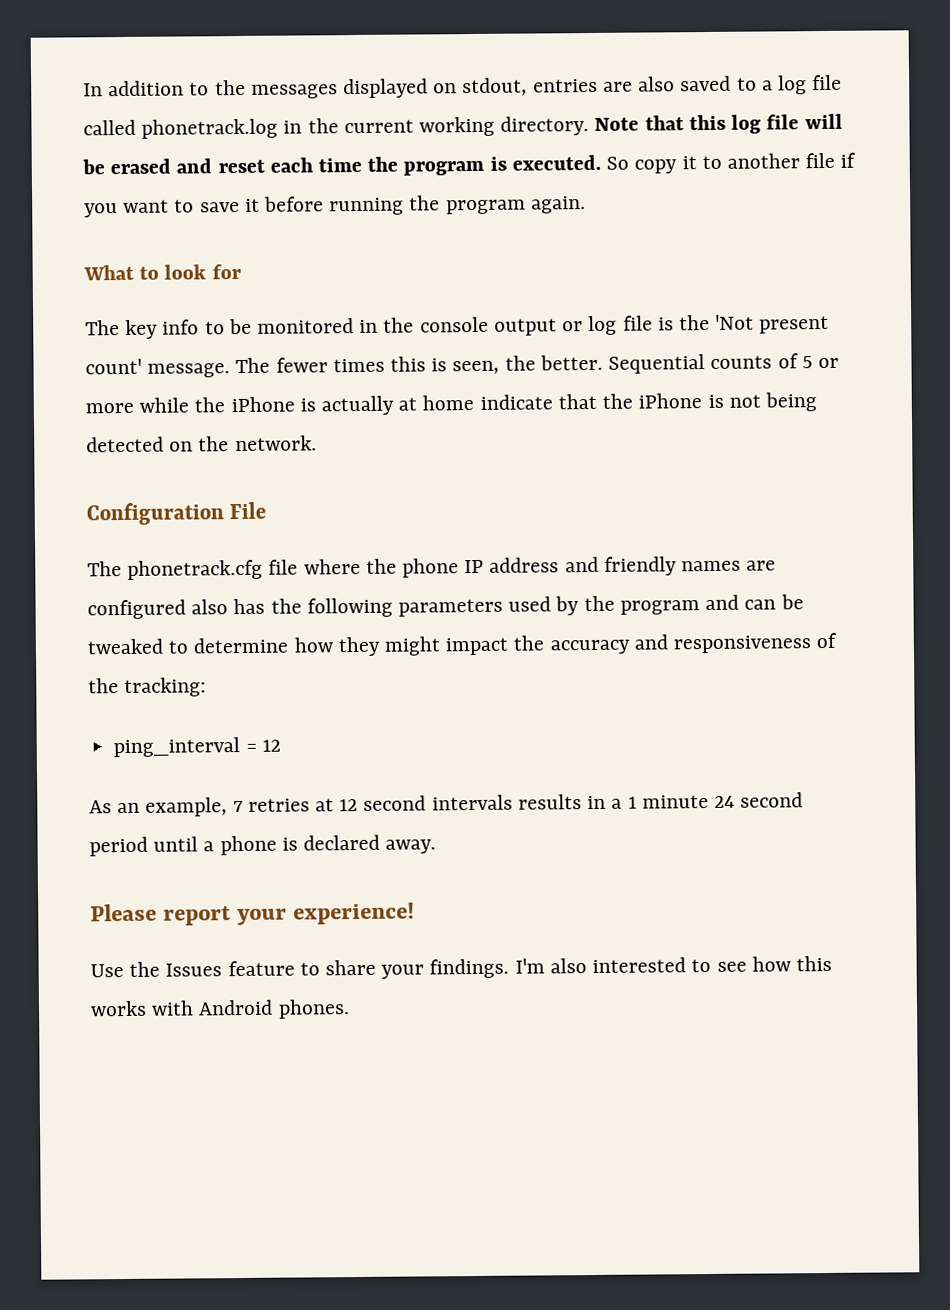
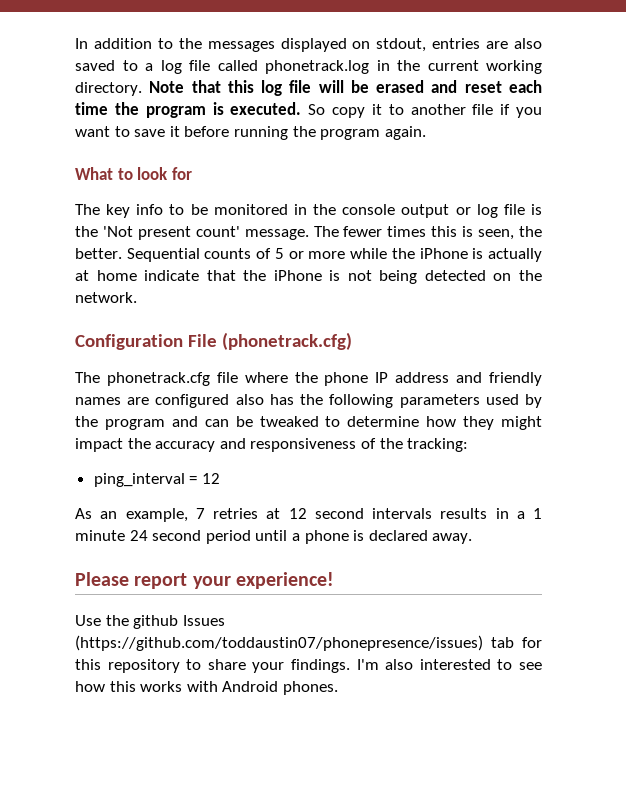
(267, 510) none -> [221,332,352,350] (phonetrack.cfg)
[165,960,295,977] Issues feature -> [133,615,225,629] [75,635,542,651] [75,659,180,673] github Issues (https://github.com/toddaustin07/phonepresence/issues) tab for this repository

